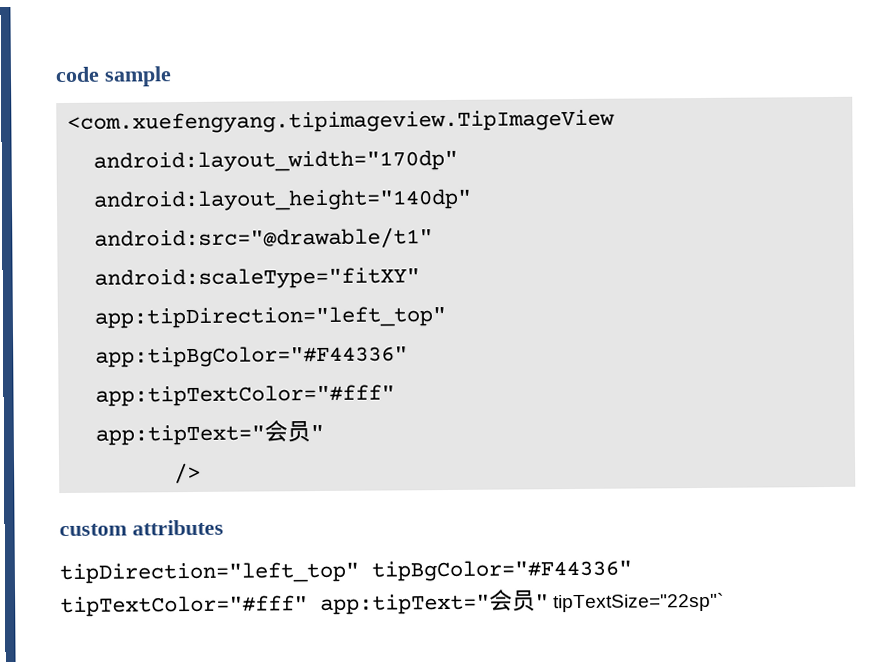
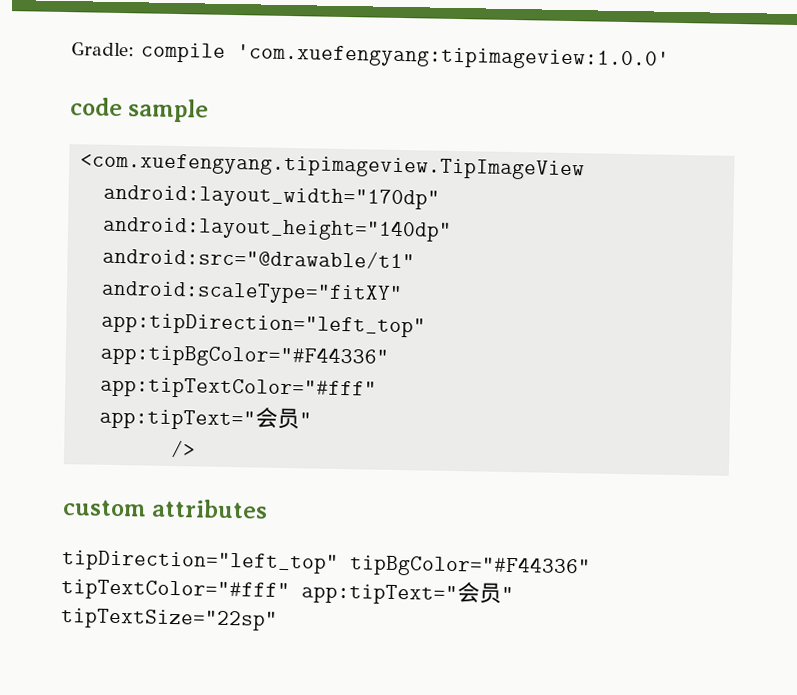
(55, 74) none -> [71,42,670,71] Gradle: compile 'com.xuefengyang:tipimageview:1.0.0' //
[553,592,725,613] tipTextSize="22sp"` -> [60,608,278,631] tipTextSize="22sp"

